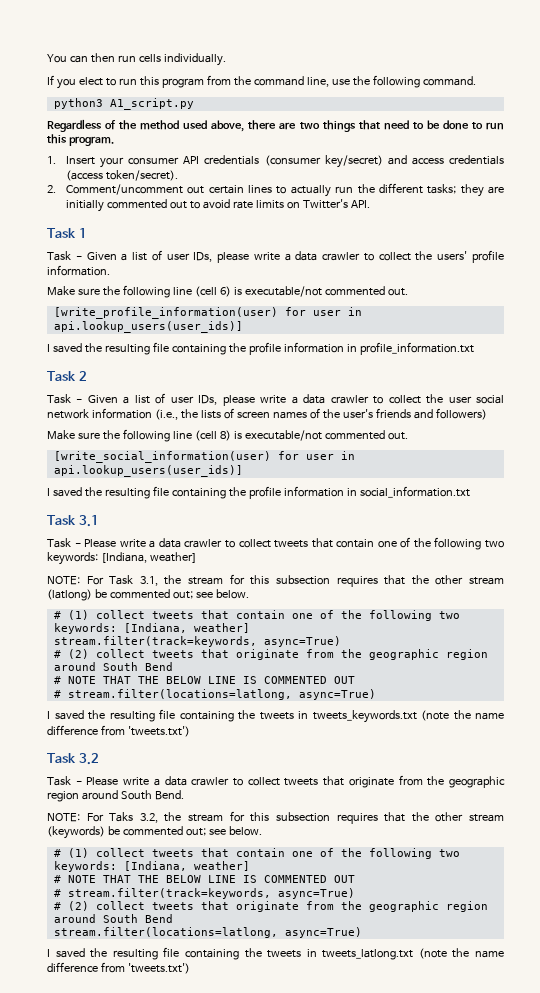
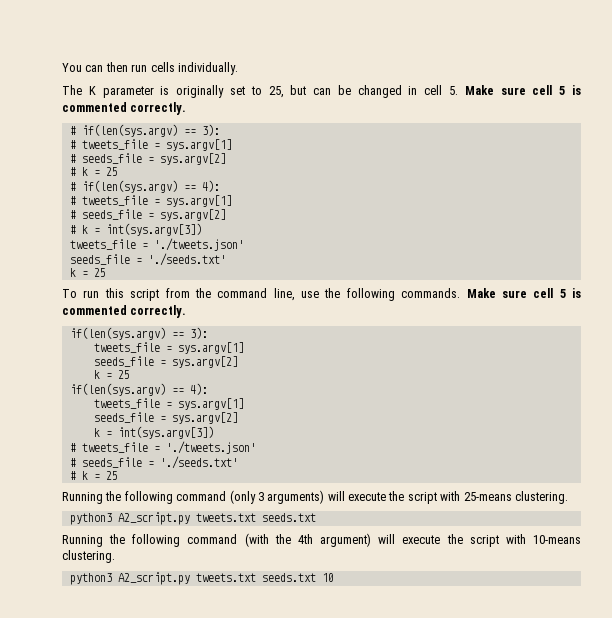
[47,75,204,89] If you elect to run this program -> [62,85,581,98] [62,102,187,115] [69,124,220,137] [69,139,232,151] [69,153,226,165] [69,167,118,176] [69,180,220,193] [69,195,232,207] [69,209,226,221] [69,223,202,236] [69,238,244,251] [69,253,226,266] [69,268,106,277] [62,288,160,301] The K parameter is originally set to 25, but can be changed in cell 5. Make sure cell 5 is commented correctly. // # if(len(sys.argv) == 3): // # tweets_file = sys.argv[1] // # seeds_file = sys.argv[2] // # k = 25 // # if(len(sys.argv) == 4): // # tweets_file = sys.argv[1] // # seeds_file = sys.argv[2] // # k = int(sys.argv[3]) // tweets_file = './tweets.json' // seeds_file = './seeds.txt' // k = 25 // To run this script
[422,76,476,86] [53,98,194,110] [47,119,504,132] [47,134,114,146] [47,155,504,168] [66,170,178,181] [47,183,504,197] [66,199,370,212] [47,228,87,238] [47,250,504,263] [47,265,110,276] [47,285,408,298] [53,307,362,319] [53,321,243,333] [47,342,474,355] [47,371,87,381] [47,393,505,406] [47,408,487,420] [47,429,408,442] [53,451,355,463] [53,465,243,477] [47,486,470,499] [47,515,99,527] [47,537,504,550] [47,552,197,565] [47,574,505,587] [47,589,249,601] [53,610,460,621] [53,623,250,634] [53,636,341,647] [53,649,488,660] [53,662,173,671] [53,676,355,684] [53,689,376,700] [47,709,504,723] [47,725,190,737] [47,753,99,765] [47,775,506,788] [47,790,184,802] [47,811,505,824] [47,826,262,839] [53,848,460,859] [53,861,250,872] [53,875,355,883] [53,888,355,899] [53,901,488,912] [53,914,173,923] [53,927,362,938] [47,947,504,960] [47,962,190,974] command. // python3 A1_script.py // Regardless of the method used above, there are two things that need to be done to run this program. // 1. Insert your consumer API credentials (consumer key/secret) and access credentials (access token/secret). // 2. Comment/uncomment out certain lines to actually run the different tasks; they are initially commented out to avoid rate limits on Twitter's API. // Task 1 // Task - Given a list of user IDs, please write a data crawler to collect the users' profile information. // Make sure the following line (cell 6) is executable/not commented out. // [write_profile_information(user) for user in api.lookup_users(user_ids)] // I saved the resulting file containing the profile information in profile_information.txt // Task 2 // Task - Given a list of user IDs, please write a data crawler to collect the user social network information (i.e., the lists of screen names of the user's friends and followers) // Make sure the following line (cell 8) is executable/not commented out. // [write_social_information(user) for user in api.lookup_users(user_ids)] // I saved the resulting file containing the profile information in social_information.txt // Task 3.1 // Task - Please write a data crawler to collect tweets that contain one of the following two keywords: [Indiana, weather] // NOTE: For Task 3.1, the stream for this subsection requires that the other stream (latlong) be commented out; see below. // # (1) collect tweets that contain one of the following two keywords: [Indiana, weather] // stream.filter(track=keywords, async=True) // # (2) collect tweets that originate from the geographic region around South Bend // # NOTE THAT THE BELOW LINE IS COMMENTED OUT // # stream.filter(locations=latlong, async=True) // I saved the resulting file containing the tweets in tweets_keywords.txt (note the name difference from 'tweets.txt') // Task 3.2 // Task - Please write a data crawler to collect tweets that originate from the geographic region around South Bend. // NOTE: For Taks 3.2, the stream for this subsection requires that the other stream (keywords) be commented out; see below. // # (1) collect tweets that contain one of the following two keywords: [Indiana, weather] // # NOTE THAT THE BELOW LINE IS COMMENTED OUT // # stream.filter(track=keywords, async=True) // # (2) collect tweets that originate from the geographic region around South Bend // stream.filter(locations=latlong, async=True) // I saved the resulting file containing the tweets in tweets_latlong.txt (note the name difference from 'tweets.txt') -> [401,288,581,298] [62,305,187,318] [69,327,208,340] [93,342,244,354] [93,356,238,368] [93,370,130,379] [69,383,208,396] [93,398,244,410] [93,412,238,424] [93,426,214,439] [69,441,256,454] [69,456,238,469] [69,471,118,480] [62,490,568,504] [69,512,316,525] [62,533,581,547] [62,550,115,563] [69,572,334,585] commands. Make sure cell 5 is commented correctly. // if(len(sys.argv) == 3): // tweets_file = sys.argv[1] // seeds_file = sys.argv[2] // k = 25 // if(len(sys.argv) == 4): // tweets_file = sys.argv[1] // seeds_file = sys.argv[2] // k = int(sys.argv[3]) // # tweets_file = './tweets.json' // # seeds_file = './seeds.txt' // # k = 25 // Running the following command (only 3 arguments) will execute the script with 25-means clustering. // python3 A2_script.py tweets.txt seeds.txt // Running the following command (with the 4th argument) will execute the script with 10-means clustering. // python3 A2_script.py tweets.txt seeds.txt 10

